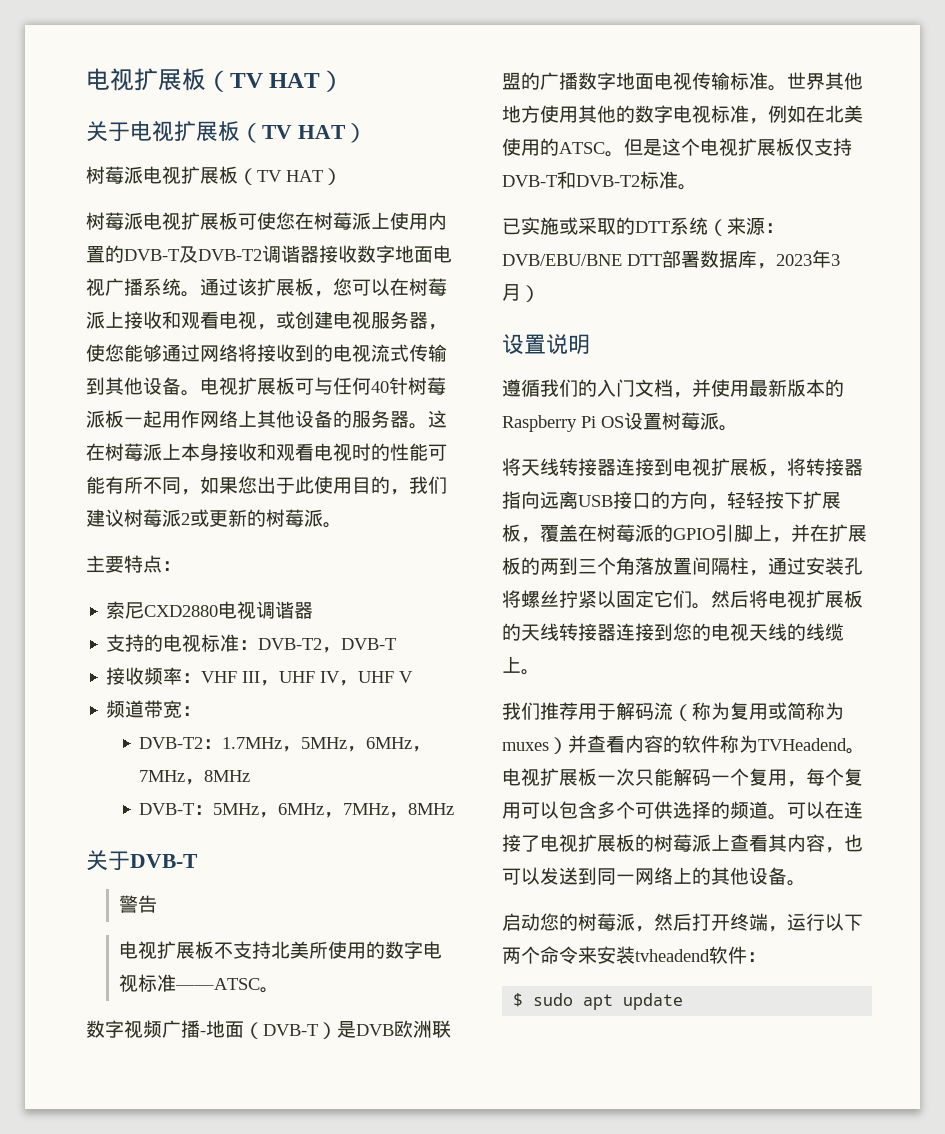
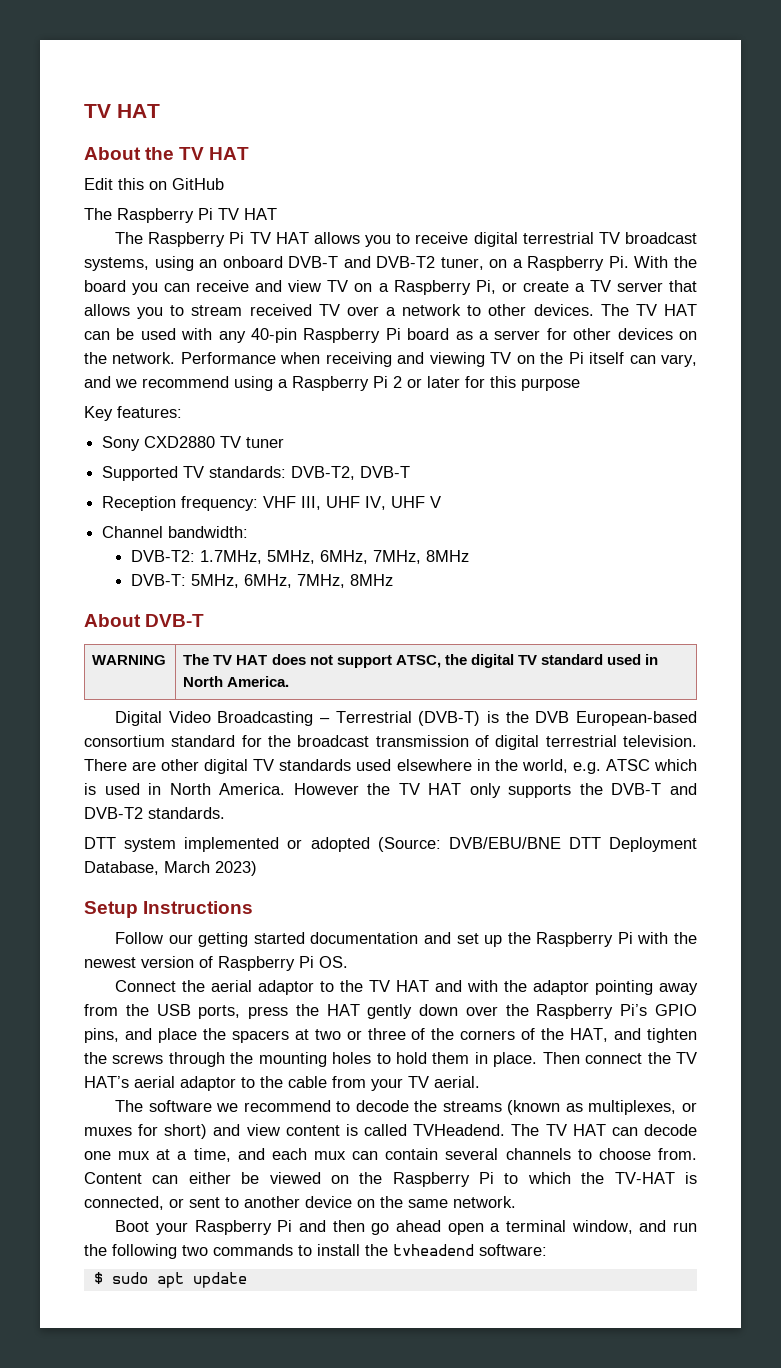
[86,68,345,92] [86,121,367,143] [86,166,342,185] [86,212,447,230] [86,245,452,263] [86,278,447,297] [86,311,447,330] [86,344,447,362] [86,377,446,396] [86,410,447,429] [86,443,447,461] [86,476,447,495] [86,509,342,528] [86,555,181,573] [106,601,314,619] [106,634,397,653] [106,667,414,686] [106,700,202,718] [139,737,432,752] [139,770,251,785] [139,803,455,818] [86,850,198,871] [119,895,158,913] [119,941,443,959] [119,974,280,993] [86,1020,451,1039] [502,72,863,91] [502,105,863,124] [502,138,852,157] [502,171,697,190] [502,217,784,236] [502,250,840,269] [502,284,540,302] [502,334,590,355] [502,379,844,398] [502,412,738,432] [502,458,863,477] [502,491,841,510] [502,524,867,543] [502,557,863,576] [502,590,863,609] [502,623,844,641] [502,656,540,675] [502,702,844,721] [502,735,865,754] [502,768,863,787] [502,801,863,820] [502,834,863,853] [502,867,806,886] [502,913,863,932] [502,946,766,964] 电视扩展板（TV HAT） // 关于电视扩展板（TV HAT） // 树莓派电视扩展板（TV HAT） // 树莓派电视扩展板可使您在树莓派上使用内置的DVB-T及DVB-T2调谐器接收数字地面电视广播系统。通过该扩展板，您可以在树莓派上接收和观看电视，或创建电视服务器，使您能够通过网络将接收到的电视流式传输到其他设备。电视扩展板可与任何40针树莓派板一起用作网络上其他设备的服务器。这在树莓派上本身接收和观看电视时的性能可能有所不同，如果您出于此使用目的，我们建议树莓派2或更新的树莓派。 // 主要特点： // 索尼CXD2880电视调谐器 // 支持的电视标准：DVB-T2，DVB-T // 接收频率：VHF III，UHF IV，UHF V // 频道带宽： // DVB-T2：1.7MHz，5MHz，6MHz，7MHz，8MHz // DVB-T：5MHz，6MHz，7MHz，8MHz // 关于DVB-T // 警告 // 电视扩展板不支持北美所使用的数字电视标准——ATSC。 // 数字视频广播-地面（DVB-T）是DVB欧洲联盟的广播数字地面电视传输标准。世界其他地方使用其他的数字电视标准，例如在北美使用的ATSC。但是这个电视扩展板仅支持DVB-T和DVB-T2标准。 // 已实施或采取的DTT系统（来源：DVB/EBU/BNE DTT部署数据库，2023年3月） // 设置说明 // 遵循我们的入门文档，并使用最新版本的Raspberry Pi OS设置树莓派。 // 将天线转接器连接到电视扩展板，将转接器指向远离USB接口的方向，轻轻按下扩展板，覆盖在树莓派的GPIO引脚上，并在扩展板的两到三个角落放置间隔柱，通过安装孔将螺丝拧紧以固定它们。然后将电视扩展板的天线转接器连接到您的电视天线的线缆上。 // 我们推荐用于解码流（称为复用或简称为muxes）并查看内容的软件称为TVHeadend。电视扩展板一次只能解码一个复用，每个复用可以包含多个可供选择的频道。可以在连接了电视扩展板的树莓派上查看其内容，也可以发送到同一网络上的其他设备。 // 启动您的树莓派，然后打开终端，运行以下两个命令来安装tvheadend软件： -> [84,104,160,118] [84,147,250,160] [84,178,224,190] [84,208,277,223] [115,232,697,247] [84,256,698,271] [84,280,697,295] [84,304,697,319] [84,328,697,343] [84,352,697,367] [84,376,580,391] [84,406,182,421] [102,436,285,451] [102,466,411,481] [102,496,442,511] [102,526,249,538] [130,550,469,564] [130,574,393,588] [84,614,205,627] [92,655,167,665] [183,654,658,668] [183,676,290,687] [115,711,698,726] [84,735,697,750] [84,759,698,774] [84,783,698,798] [84,807,225,819] [84,837,697,852] [84,861,257,876] [84,901,254,918] [115,932,698,947] [84,956,348,971] [115,980,698,995] [84,1004,697,1019] [84,1028,697,1043] [84,1052,698,1067] [84,1076,480,1091] [115,1100,697,1115] [84,1124,697,1139] [84,1148,698,1162] [84,1172,697,1187] [84,1196,516,1210] [115,1220,697,1235] [84,1244,547,1259] TV HAT // About the TV HAT // Edit this on GitHub // The Raspberry Pi TV HAT // The Raspberry Pi TV HAT allows you to receive digital terrestrial TV broadcast systems, using an onboard DVB-T and DVB-T2 tuner, on a Raspberry Pi. With the board you can receive and view TV on a Raspberry Pi, or create a TV server that allows you to stream received TV over a network to other devices. The TV HAT can be used with any 40-pin Raspberry Pi board as a server for other devices on the network. Performance when receiving and viewing TV on the Pi itself can vary, and we recommend using a Raspberry Pi 2 or later for this purpose // Key features: // Sony CXD2880 TV tuner // Supported TV standards: DVB-T2, DVB-T // Reception frequency: VHF III, UHF IV, UHF V // Channel bandwidth: // DVB-T2: 1.7MHz, 5MHz, 6MHz, 7MHz, 8MHz // DVB-T: 5MHz, 6MHz, 7MHz, 8MHz // About DVB-T // WARNING | The TV HAT does not support ATSC, the digital TV standard used in North America. // Digital Video Broadcasting – Terrestrial (DVB-T) is the DVB European-based consortium standard for the broadcast transmission of digital terrestrial television. There are other digital TV standards used elsewhere in the world, e.g. ATSC which is used in North America. However the TV HAT only supports the DVB-T and DVB-T2 standards. // DTT system implemented or adopted (Source: DVB/EBU/BNE DTT Deployment Database, March 2023) // Setup Instructions // Follow our getting started documentation and set up the Raspberry Pi with the newest version of Raspberry Pi OS. // Connect the aerial adaptor to the TV HAT and with the adaptor pointing away from the USB ports, press the HAT gently down over the Raspberry Pi’s GPIO pins, and place the spacers at two or three of the corners of the HAT, and tighten the screws through the mounting holes to hold them in place. Then connect the TV HAT’s aerial adaptor to the cable from your TV aerial. // The software we recommend to decode the streams (known as multiplexes, or muxes for short) and view content is called TVHeadend. The TV HAT can decode one mux at a time, and each mux can contain several channels to choose from. Content can either be viewed on the Raspberry Pi to which the TV-HAT is connected, or sent to another device on the same network. // Boot your Raspberry Pi and then go ahead open a terminal window, and run the following two commands to install the tvheadend software:

